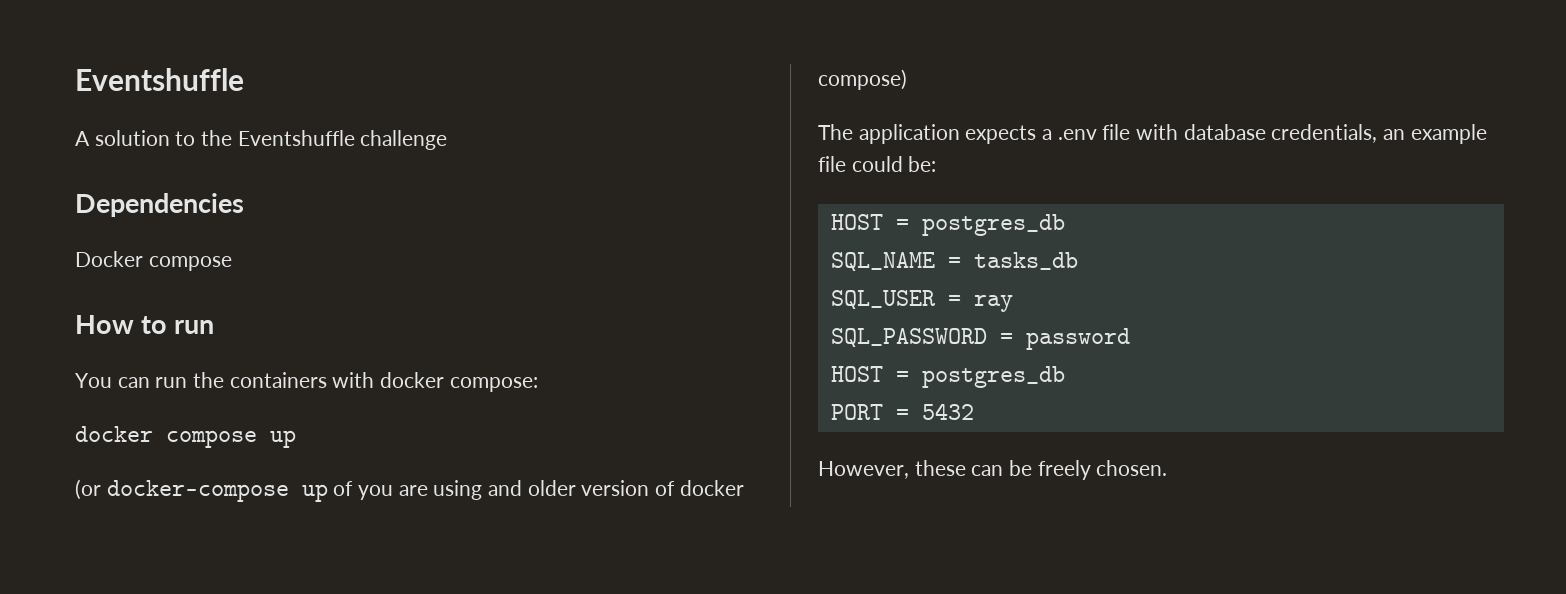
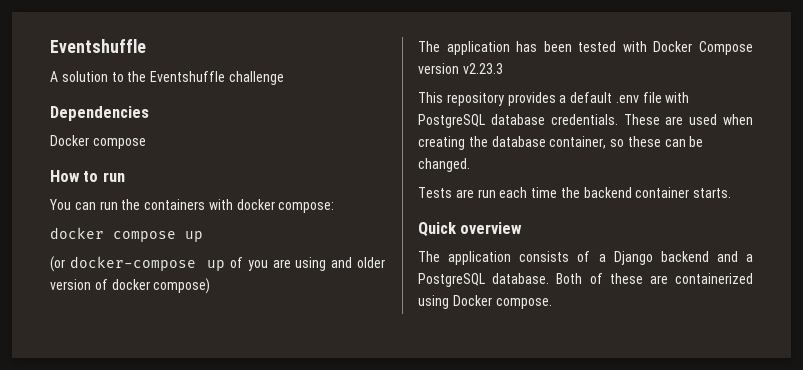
[965,124,1487,144] [818,156,937,172] [830,214,1065,236] [830,252,1078,272] [830,290,1013,312] [830,328,1130,350] [830,366,1065,388] [830,403,974,420] [818,460,1168,480] expects a .env file with database credentials, an example file could be: // HOST = postgres_db // SQL_NAME = tasks_db // SQL_USER = ray // SQL_PASSWORD = password // HOST = postgres_db // PORT = 5432 // However, these can be freely chosen. -> [516,41,753,55] [418,63,503,74] [418,92,690,106] [418,114,753,128] [418,136,704,150] [418,158,470,172] [418,187,732,198] [418,222,523,236] [418,251,753,265] [418,273,753,287] [418,295,552,309] has been tested with Docker Compose version v2.23.3 // This repository provides a default .env file with PostgreSQL database credentials. These are used when creating the database container, so these can be changed. // Tests are run each time the backend container starts. // Quick overview // The application consists of a Django backend and a PostgreSQL database. Both of these are containerized using Docker compose.

